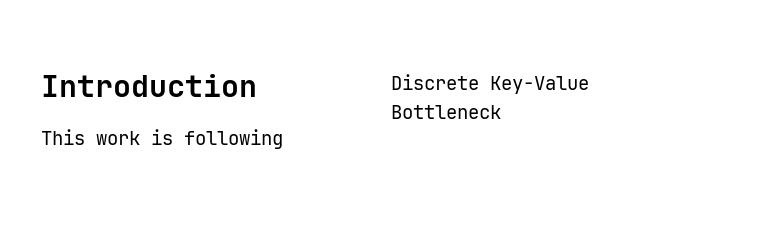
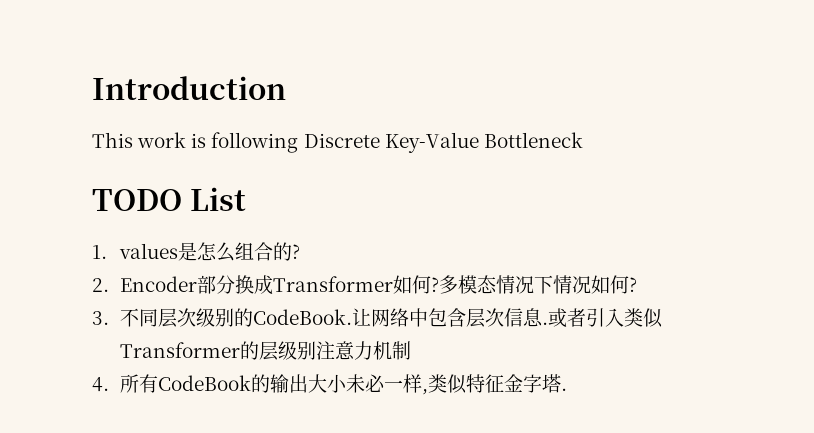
(501, 112) none -> [92,187,246,211] [92,242,300,262] [92,275,637,295] [92,308,663,328] [119,341,411,361] [92,374,567,395] // TODO List // 1. values是怎么组合的? // 2. Encoder部分换成Transformer如何?多模态情况下情况如何? // 3.不同层次级别的CodeBook.让网络中包含层次信息.或者引入类似Transformer的层级别注意力机制 // 4.所有CodeBook的输出大小未必一样,类似特征金字塔.

